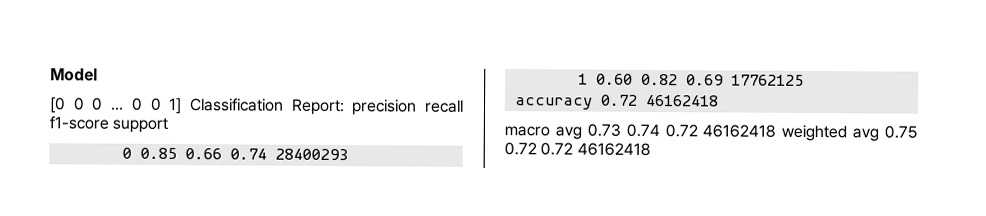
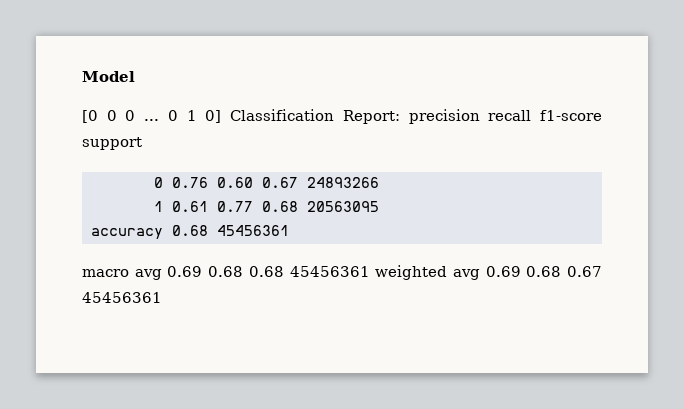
[149,97,183,115] 0 1] -> [186,110,222,123] 1 0]
[139,147,348,161] [577,73,804,86] 0.85 0.66 0.74 28400293 // 1 0.60 0.82 0.69 17762125 -> [172,177,379,188] [154,201,379,212] 0.76 0.60 0.67 24893266 // 1 0.61 0.77 0.68 20563095
[600,94,719,107] 0.72 46162418 -> [172,225,289,236] 0.68 45456361
[586,123,918,142] [504,142,651,156] 0.73 0.74 0.72 46162418 weighted avg 0.75 0.72 0.72 46162418 -> [167,265,602,280] [82,292,162,303] 0.69 0.68 0.68 45456361 weighted avg 0.69 0.68 0.67 45456361

